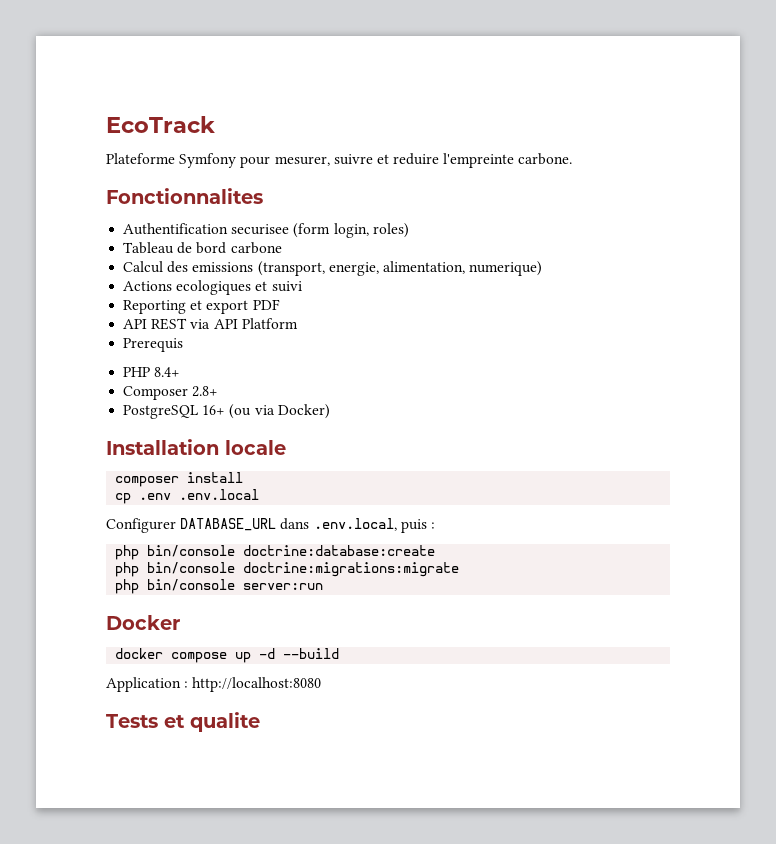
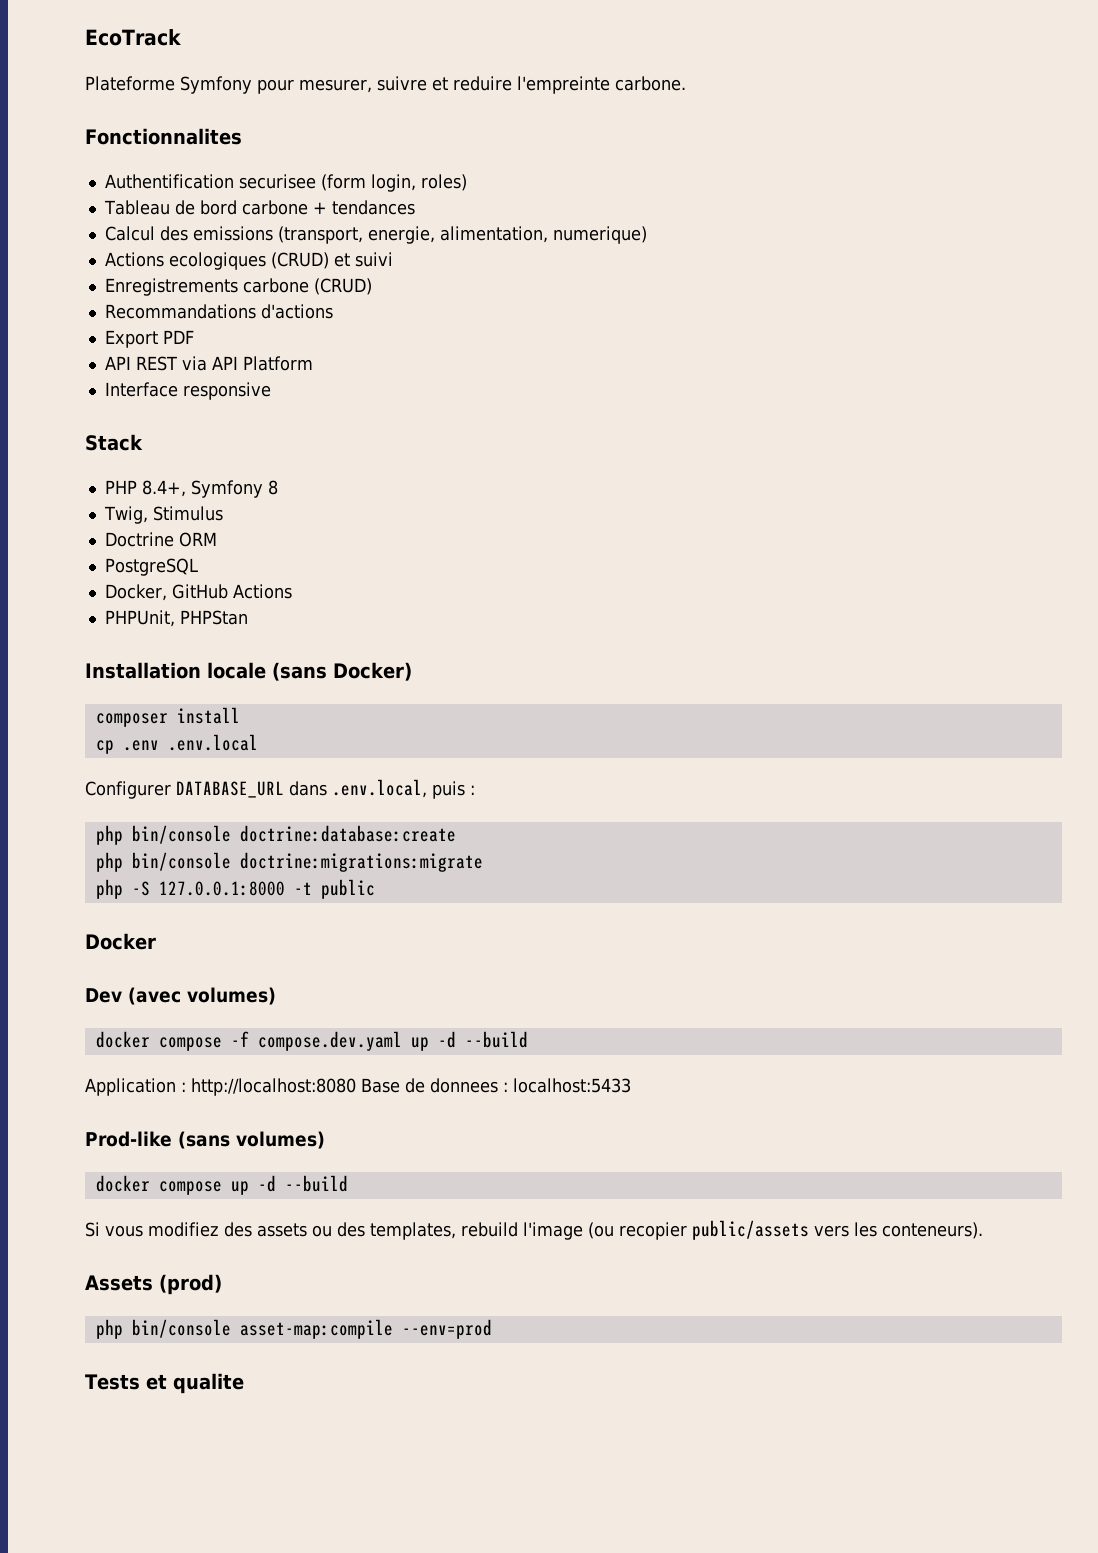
(282, 248) none -> [312,200,415,215] + tendances
(252, 287) none -> [270,252,329,269] (CRUD)
[123,300,249,314] Reporting et export -> [104,278,372,296] [104,304,333,319] [104,330,158,348] Enregistrements carbone (CRUD) // Recommandations d'actions // Export
[123,338,184,352] [123,367,181,377] [123,386,219,400] [123,404,330,419] Prerequis // PHP 8.4+ // Composer 2.8+ // PostgreSQL 16+ (ou via Docker) -> [104,382,271,400] [85,434,143,451] [104,480,278,498] [103,506,223,524] [104,532,217,547] [104,558,198,576] [104,584,292,601] [104,610,248,627] Interface responsive // Stack // PHP 8.4+, Symfony 8 // Twig, Stimulus // Doctrine ORM // PostgreSQL // Docker, GitHub Actions // PHPUnit, PHPStan
(286, 447) none -> [272,662,412,681] (sans Docker)
[147,579,324,591] [106,615,180,630] bin/console server:run // Docker -> [131,879,375,899] [85,933,156,950] [85,987,276,1005] [95,1031,528,1051] [85,1078,631,1096] [85,1131,325,1149] -S 127.0.0.1:8000 -t public // Docker // Dev (avec volumes) // docker compose -f compose.dev.yaml up -d --build // Application : http://localhost:8080 Base de donnees : localhost:5433 // Prod-like (sans volumes)
[106,677,322,692] Application : http://localhost:8080 -> [85,1220,983,1240] [85,1274,222,1295] [95,1319,492,1339] Si vous modifiez des assets ou des templates, rebuild l'image (ou recopier public/assets vers les conteneurs). // Assets (prod) // php bin/console asset-map:compile --env=prod

